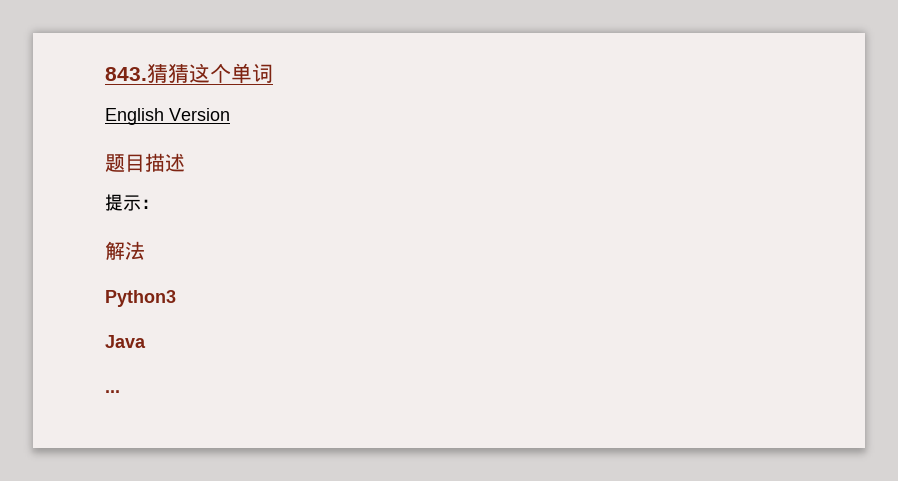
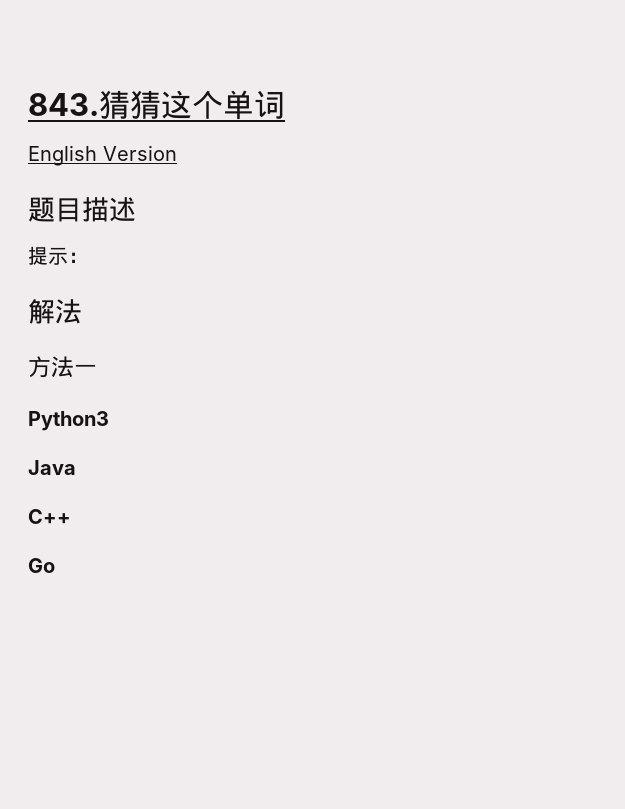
(145, 250) none -> [28,356,97,378] // 方法一
[105,390,120,393] ... -> [28,509,71,524] [28,558,55,573] C++ // Go

